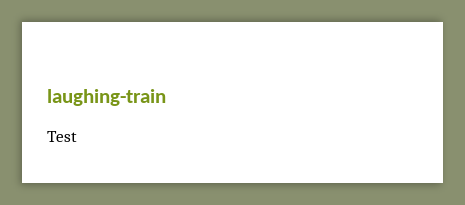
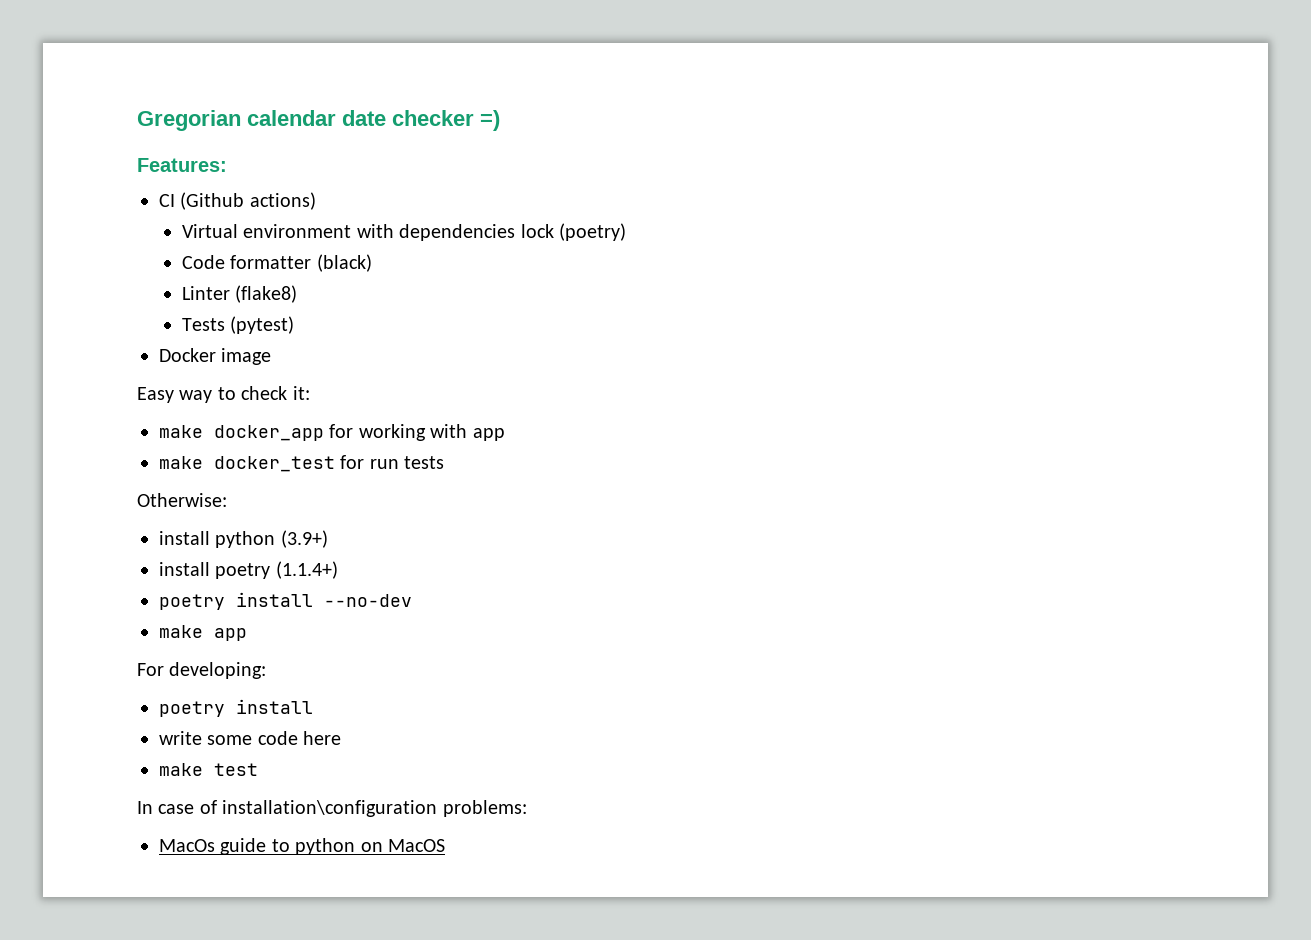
[47,89,166,106] [47,131,77,142] laughing-train // Test -> [137,110,500,131] [137,158,227,172] [159,192,316,210] [182,223,627,241] [182,254,372,272] [182,285,298,303] [182,316,295,334] [159,348,272,365] [137,386,310,403] [159,424,505,441] [159,455,445,472] [137,493,227,507] [159,530,328,548] [159,561,338,579] [159,592,412,610] [159,625,247,641] [137,662,267,679] [159,699,313,717] [159,731,342,745] [159,763,258,776] [137,800,527,817] [159,838,445,855] Gregorian calendar date checker =) // Features: // CI (Github actions) // Virtual environment with dependencies lock (poetry) // Code formatter (black) // Linter (flake8) // Tests (pytest) // Docker image // Easy way to check it: // make docker_app for working with app // make docker_test for run tests // Otherwise: // install python (3.9+) // install poetry (1.1.4+) // poetry install --no-dev // make app // For developing: // poetry install // write some code here // make test // In case of installation\configuration problems: // MacOs guide to python on MacOS

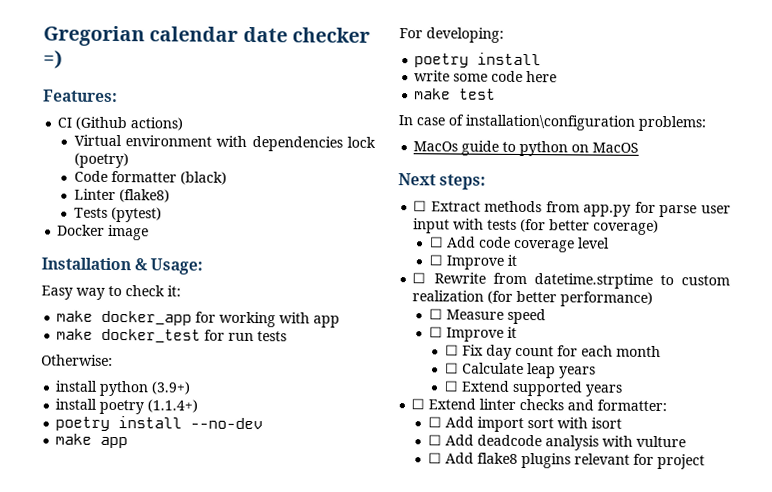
(272, 356) none -> [41,257,204,275] // Installation & Usage:
(445, 845) none -> [398,173,487,190] [413,200,731,218] [413,218,660,236] [428,236,610,253] [428,254,517,270] [412,272,730,289] [412,290,654,307] [428,308,546,325] [428,326,517,342] [444,344,661,360] [444,362,596,379] [443,380,622,397] [411,398,668,412] [427,416,622,433] [427,434,686,451] [427,452,705,470] // Next steps: // ☐ Extract methods from app.py for parse user input with tests (for better coverage) // ☐ Add code coverage level // ☐ Improve it // ☐ Rewrite from datetime.strptime to custom realization (for better performance) // ☐ Measure speed // ☐ Improve it // ☐ Fix day count for each month // ☐ Calculate leap years // ☐ Extend supported years // ☐ Extend linter checks and formatter: // ☐ Add import sort with isort // ☐ Add deadcode analysis with vulture // ☐ Add flake8 plugins relevant for project

